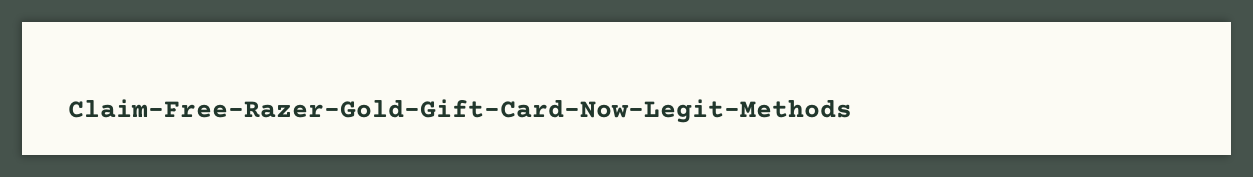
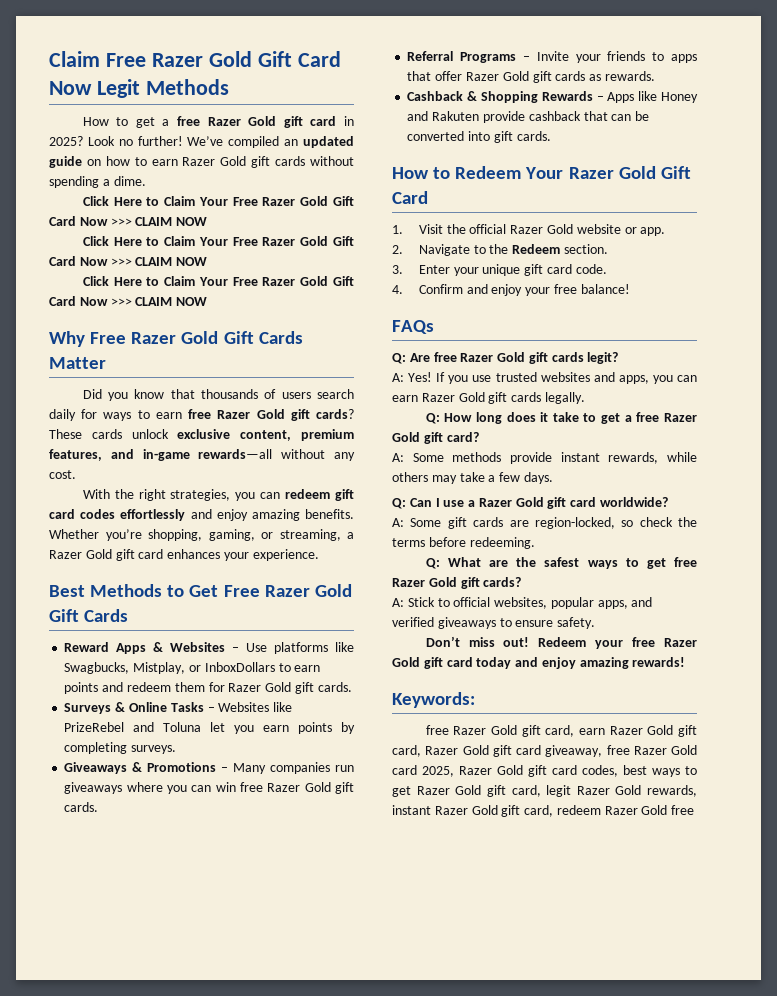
[68,99,852,123] Claim-Free-Razer-Gold-Gift-Card-Now-Legit-Methods -> [49,51,341,67] [49,79,229,98] [82,116,355,128] [49,136,354,148] [49,156,354,168] [49,176,146,188] [82,196,354,206] [49,216,208,226] [82,236,354,246] [49,256,208,266] [82,276,354,286] [49,296,208,306] [49,331,303,347] [49,357,106,369] [82,389,354,401] [49,409,355,421] [49,429,355,441] [49,449,356,461] [49,470,76,479] [82,489,354,501] [49,509,354,521] [49,529,354,541] [49,549,319,561] [49,584,352,597] [49,609,129,622] [64,642,354,654] [64,662,321,674] [64,682,352,694] [64,702,293,714] [64,722,356,734] [64,742,177,754] [64,762,355,774] [64,782,354,794] [64,802,99,812] [407,51,697,63] [407,71,655,83] [407,91,698,103] [407,111,650,123] [407,131,551,143] [392,166,691,179] [392,191,428,204] [392,224,666,236] [392,244,608,256] [392,264,607,276] [392,284,630,296] [392,320,434,334] [392,352,619,364] [392,372,697,384] [392,392,585,404] [425,412,697,424] [392,432,479,444] [392,452,697,464] [392,472,553,484] [392,497,669,509] [392,517,697,529] [392,537,535,549] [425,557,697,569] [392,577,522,589] [392,597,653,609] [392,617,596,629] [425,636,697,649] [392,657,686,669] [392,692,475,708] [425,725,697,737] [392,745,697,757] [392,765,697,777] [392,785,697,797] [392,805,695,817] Claim Free Razer Gold Gift Card Now Legit Methods // How to get a free Razer Gold gift card in 2025? Look no further! We’ve compiled an updated guide on how to earn Razer Gold gift cards without spending a dime. // Click Here to Claim Your Free Razer Gold Gift Card Now >>> CLAIM NOW // Click Here to Claim Your Free Razer Gold Gift Card Now >>> CLAIM NOW // Click Here to Claim Your Free Razer Gold Gift Card Now >>> CLAIM NOW // Why Free Razer Gold Gift Cards Matter // Did you know that thousands of users search daily for ways to earn free Razer Gold gift cards? These cards unlock exclusive content, premium features, and in-game rewards—all without any cost. // With the right strategies, you can redeem gift card codes effortlessly and enjoy amazing benefits. Whether you’re shopping, gaming, or streaming, a Razer Gold gift card enhances your experience. // Best Methods to Get Free Razer Gold Gift Cards // Reward Apps & Websites – Use platforms like Swagbucks, Mistplay, or InboxDollars to earn points and redeem them for Razer Gold gift cards. // Surveys & Online Tasks – Websites like PrizeRebel and Toluna let you earn points by completing surveys. // Giveaways & Promotions – Many companies run giveaways where you can win free Razer Gold gift cards. // Referral Programs – Invite your friends to apps that offer Razer Gold gift cards as rewards. // Cashback & Shopping Rewards – Apps like Honey and Rakuten provide cashback that can be converted into gift cards. // How to Redeem Your Razer Gold Gift Card // 1. Visit the official Razer Gold website or app. // 2. Navigate to the Redeem section. // 3. Enter your unique gift card code. // 4. Confirm and enjoy your free balance! // FAQs // Q: Are free Razer Gold gift cards legit? // A: Yes! If you use trusted websites and apps, you can earn Razer Gold gift cards legally. // Q: How long does it take to get a free Razer Gold gift card? // A: Some methods provide instant rewards, while others may take a few days. // Q: Can I use a Razer Gold gift card worldwide? // A: Some gift cards are region-locked, so check the terms before redeeming. // Q: What are the safest ways to get free Razer Gold gift cards? // A: Stick to official websites, popular apps, and verified giveaways to ensure safety. // Don’t miss out! Redeem your free Razer Gold gift card today and enjoy amazing rewards! // Keywords: // free Razer Gold gift card, earn Razer Gold gift card, Razer Gold gift card giveaway, free Razer Gold card 2025, Razer Gold gift card codes, best ways to get Razer Gold gift card, legit Razer Gold rewards, instant Razer Gold gift card, redeem Razer Gold free

